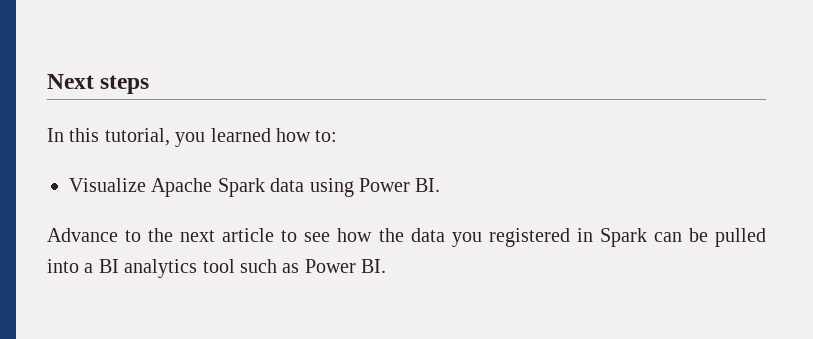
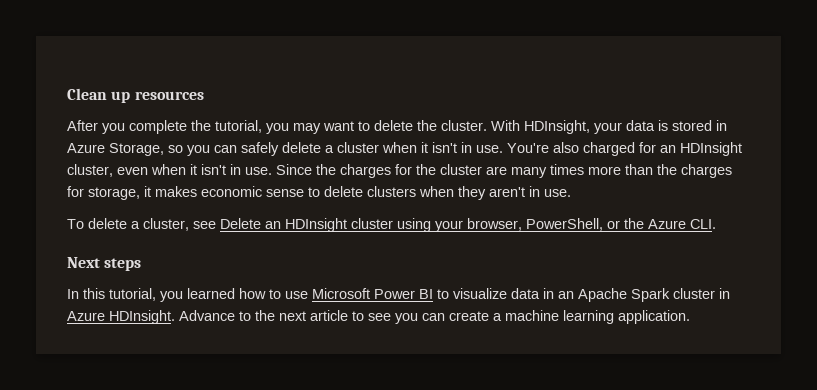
(47, 81) none -> [67,88,204,103] [67,120,727,134] [67,142,742,156] [67,164,732,178] [67,186,571,200] [67,218,716,232] Clean up resources // After you complete the tutorial, you may want to delete the cluster. With HDInsight, your data is stored in Azure Storage, so you can safely delete a cluster when it isn't in use. You're also charged for an HDInsight cluster, even when it isn't in use. Since the charges for the cluster are many times more than the charges for storage, it makes economic sense to delete clusters when they aren't in use. // To delete a cluster, see Delete an HDInsight cluster using your browser, PowerShell, or the Azure CLI. //
[315,130,338,142] [69,178,441,197] to: // Visualize Apache Spark data using Power BI. // -> [269,288,730,302] [67,310,175,324] to use Microsoft Power BI to visualize data in an Apache Spark cluster in Azure HDInsight.
[337,228,766,247] [47,259,387,278] how the data you registered in Spark can be pulled into a BI analytics tool such as Power BI. -> [395,310,690,324] you can create a machine learning application.

